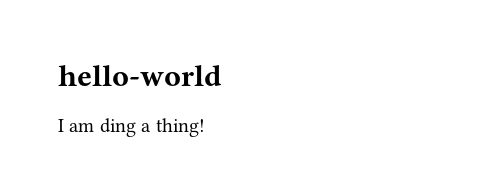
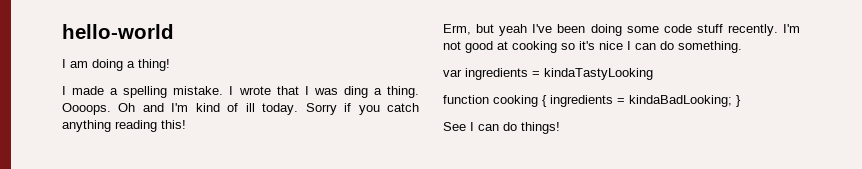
[99,118,205,137] ding a thing! -> [92,59,170,71] [62,86,419,98] [62,103,419,115] [62,120,186,132] [443,24,800,36] [443,41,742,53] [443,68,653,80] [443,95,741,107] [443,122,560,134] doing a thing! // I made a spelling mistake. I wrote that I was ding a thing. Oooops. Oh and I'm kind of ill today. Sorry if you catch anything reading this! // Erm, but yeah I've been doing some code stuff recently. I'm not good at cooking so it's nice I can do something. // var ingredients = kindaTastyLooking // function cooking { ingredients = kindaBadLooking; } // See I can do things!

